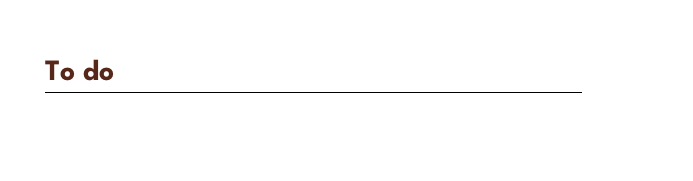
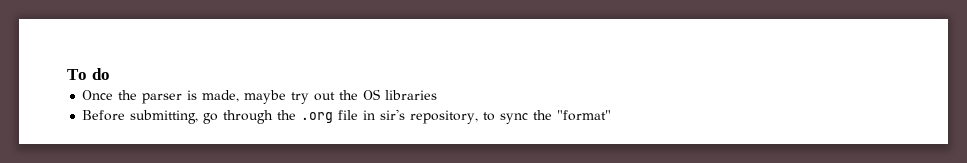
(114, 70) none -> [82,89,438,104] [82,109,612,124] // Once the parser is made, maybe try out the OS libraries // Before submitting, go through the .org file in sir's repository, to sync the "format"

